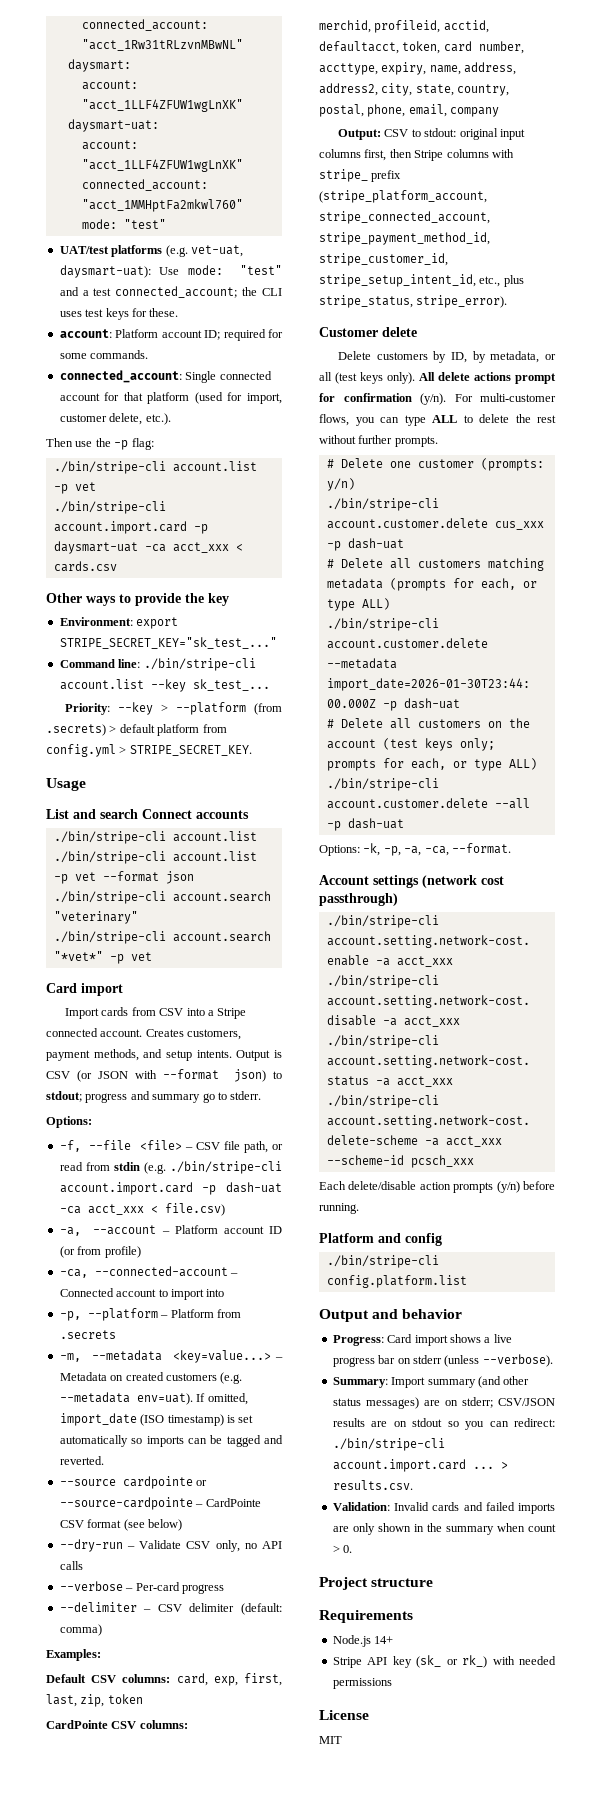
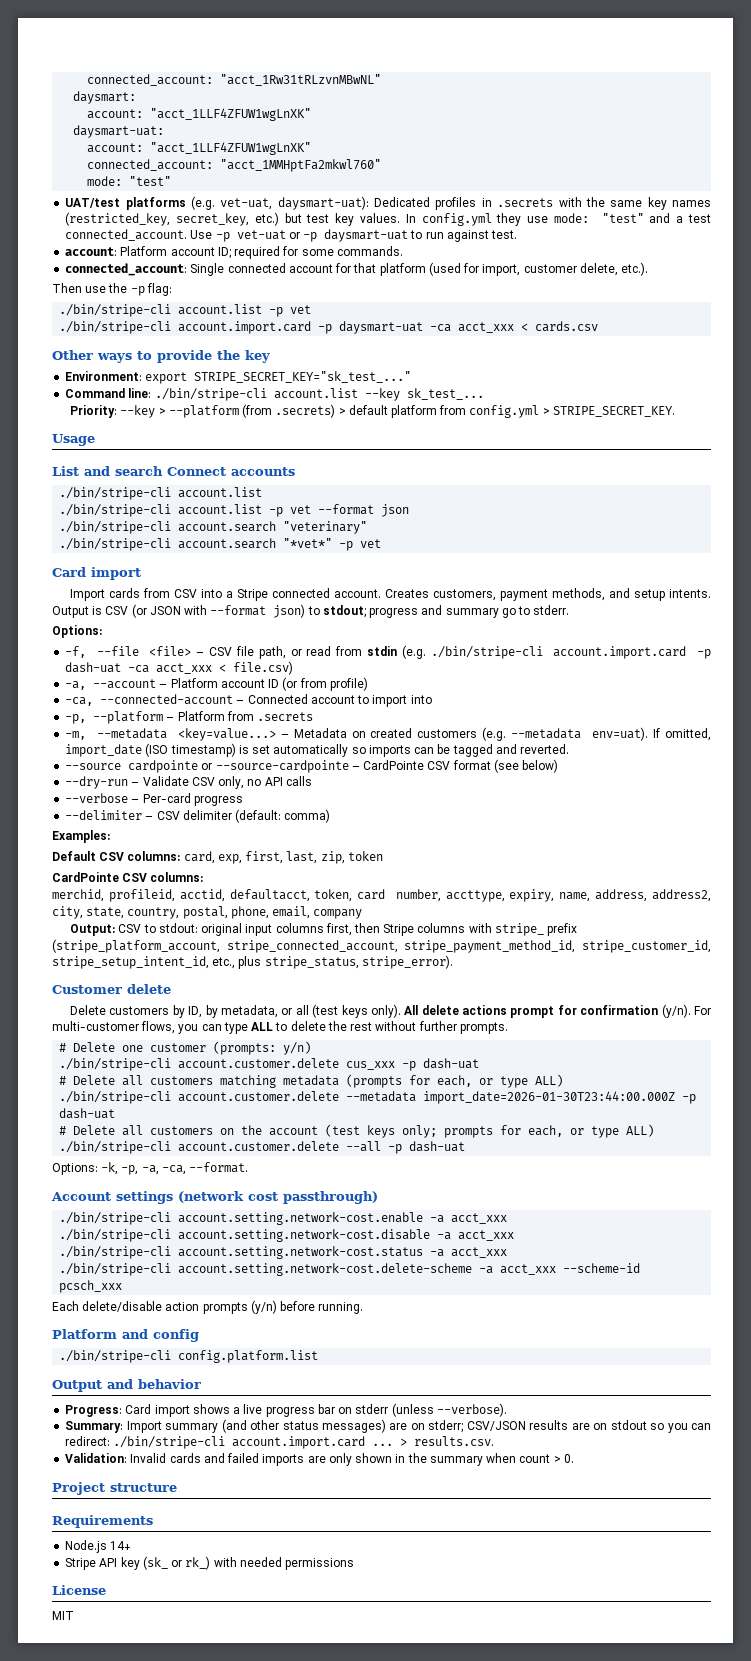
[159,267,180,275] Use -> [374,197,711,210] [65,212,549,226] Dedicated profiles in .secrets with the same key names (restricted_key, secret_key, etc.) but test key values. In config.yml they use
[115,286,282,298] [59,308,179,320] connected_account; the CLI uses test keys for these. -> [65,229,518,242] connected_account. Use -p vet-uat or -p daysmart-uat to run against test.

